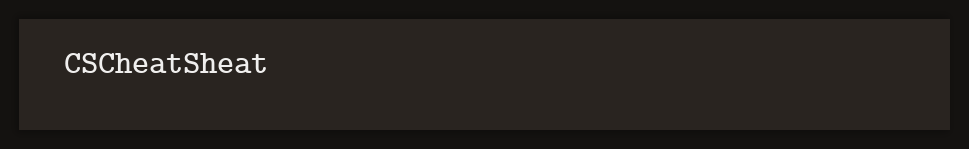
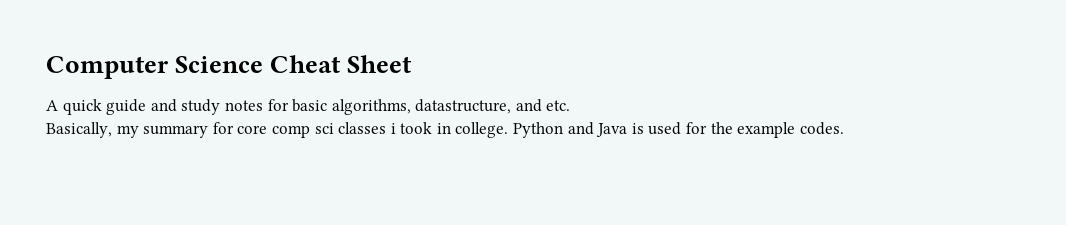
[64,53,268,74] CSCheatSheat -> [46,55,413,79] [46,99,571,115] [46,122,844,138] Computer Science Cheat Sheet // A quick guide and study notes for basic algorithms, datastructure, and etc. // Basically, my summary for core comp sci classes i took in college. Python and Java is used for the example codes.

